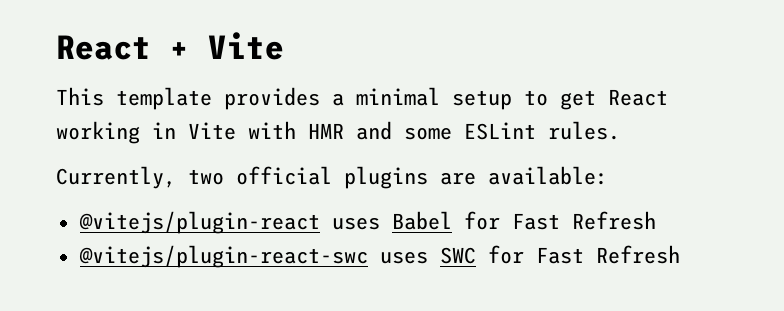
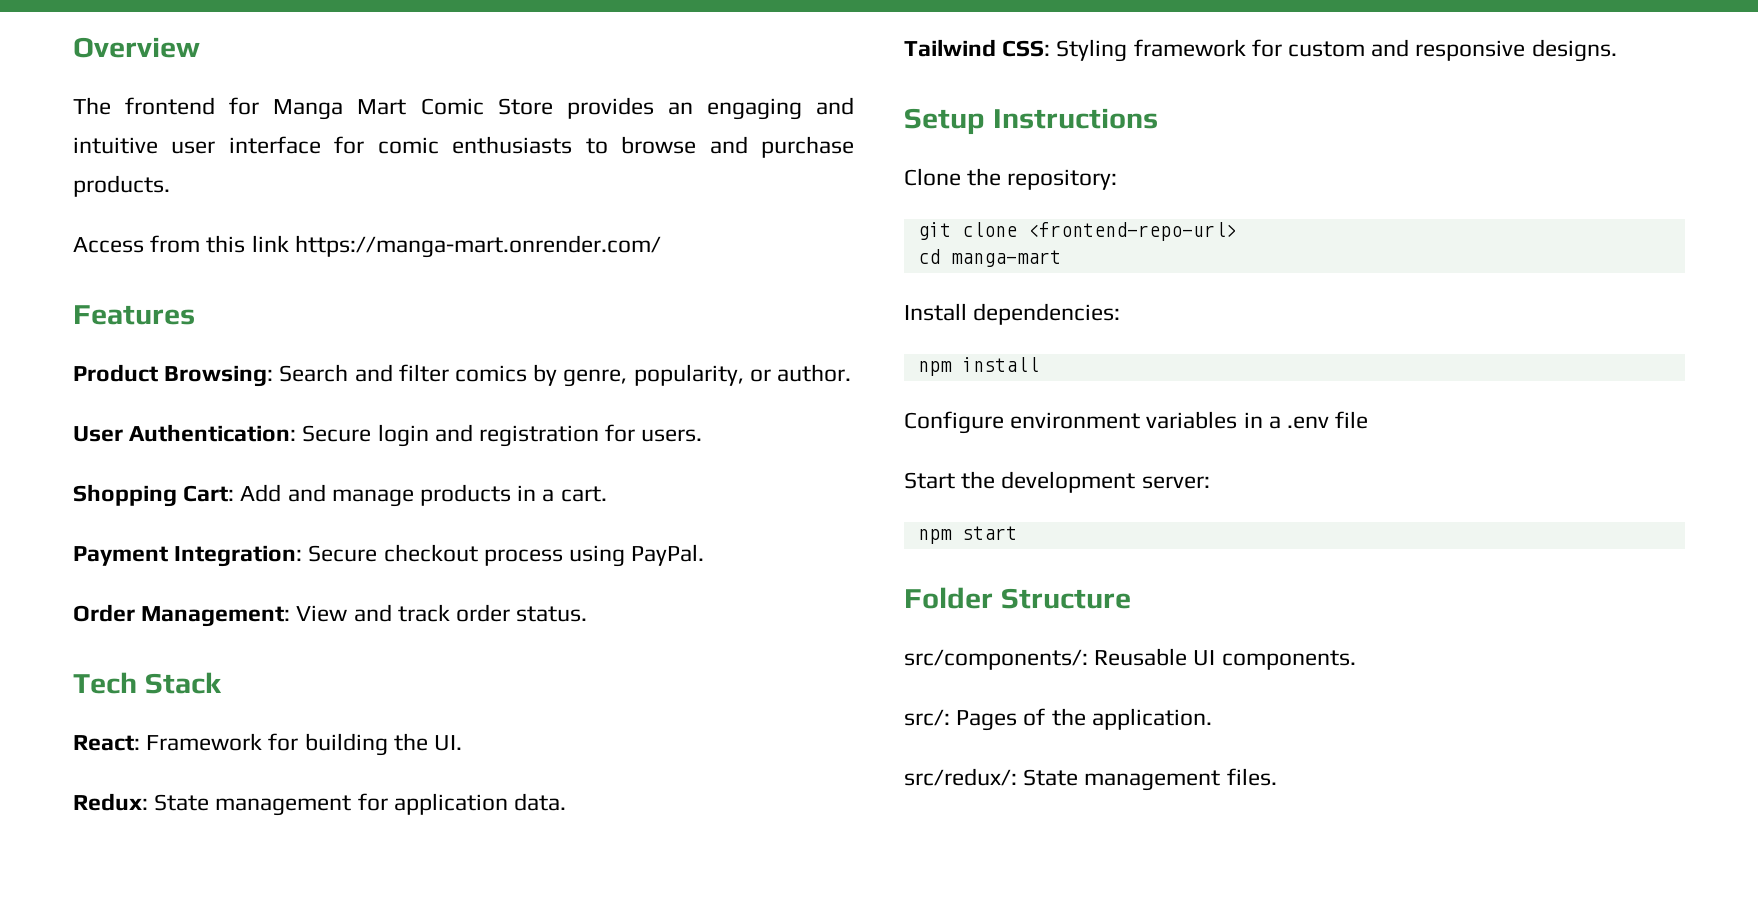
[56,32,284,60] [56,87,668,110] [56,121,620,144] [56,166,608,189] [78,211,656,234] [78,245,680,268] React + Vite // This template provides a minimal setup to get React working in Vite with HMR and some ESLint rules. // Currently, two official plugins are available: // @vitejs/plugin-react uses Babel for Fast Refresh // @vitejs/plugin-react-swc uses SWC for Fast Refresh -> [73,37,200,58] [73,97,855,120] [73,136,854,158] [73,175,170,197] [73,235,661,258] [73,305,195,325] [73,364,852,387] [73,424,703,447] [73,484,607,507] [73,544,705,567] [73,604,588,627] [73,672,222,694] [73,733,463,756] [73,793,567,816] [904,39,1617,62] [904,108,1158,135] [904,168,1118,190] [917,222,1237,241] [917,249,1061,267] [904,303,1121,325] [917,357,1039,376] [904,411,1369,434] [904,471,1210,493] [917,526,1017,544] [904,587,1131,609] [904,648,1356,670] [904,708,1212,731] [904,768,1277,791] Overview // The frontend for Manga Mart Comic Store provides an engaging and intuitive user interface for comic enthusiasts to browse and purchase products. // Access from this link https://manga-mart.onrender.com/ // Features // Product Browsing: Search and filter comics by genre, popularity, or author. // User Authentication: Secure login and registration for users. // Shopping Cart: Add and manage products in a cart. // Payment Integration: Secure checkout process using PayPal. // Order Management: View and track order status. // Tech Stack // React: Framework for building the UI. // Redux: State management for application data. // Tailwind CSS: Styling framework for custom and responsive designs. // Setup Instructions // Clone the repository: // git clone <frontend-repo-url> // cd manga-mart // Install dependencies: // npm install // Configure environment variables in a .env file // Start the development server: // npm start // Folder Structure // src/components/: Reusable UI components. // src/: Pages of the application. // src/redux/: State management files.

